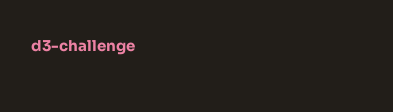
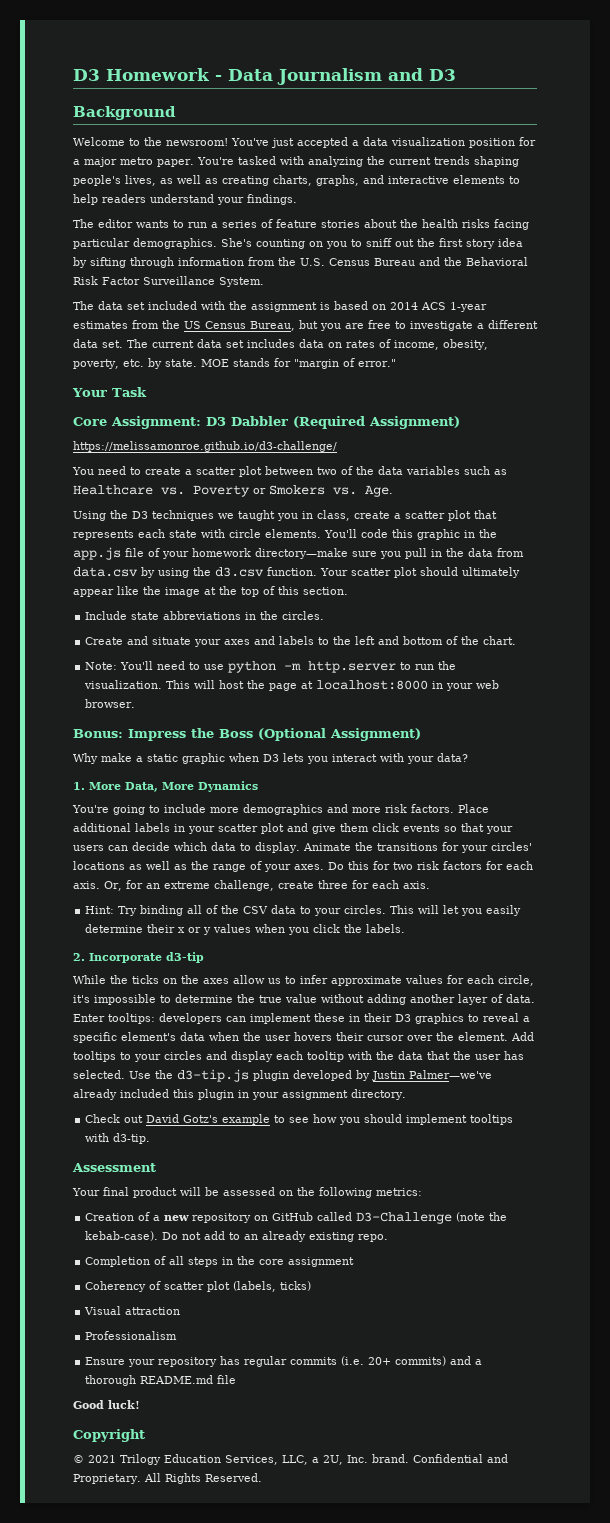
[31,40,135,55] d3-challenge -> [73,68,456,85] [73,106,176,120] [73,137,536,148] [73,156,519,167] [73,175,520,186] [73,194,297,205] [73,219,529,230] [73,238,523,249] [73,257,528,268] [73,276,264,287] [73,301,487,312] [73,320,538,331] [73,339,488,350] [73,358,396,369] [72,387,147,397] [73,416,460,429] [73,441,337,452] [72,466,507,477] [73,485,393,497] [73,510,497,521] [73,529,497,540] [73,547,524,560] [73,567,520,578] [73,586,348,597] [85,611,325,620] [85,636,517,647] [85,661,457,673] [84,680,500,691] [85,699,136,708] [73,728,421,741] [73,753,468,764] [73,781,258,792] [72,804,489,815] [73,823,513,834] [73,842,532,853] [73,861,533,872] [73,880,430,891] [85,905,522,916] [85,924,406,935] [73,952,204,963] [73,975,534,986] [73,994,535,1005] [73,1013,530,1024] [73,1032,534,1043] [73,1051,524,1062] [73,1069,492,1082] [73,1089,406,1100] [85,1114,514,1125] [85,1133,151,1144] [72,1163,156,1172] [72,1187,422,1198] [85,1212,508,1224] [85,1231,389,1242] [85,1256,355,1267] [85,1281,312,1292] [84,1306,181,1315] [85,1331,178,1340] [85,1356,483,1367] [85,1375,237,1386] [73,1400,140,1409] [73,1429,145,1442] [73,1454,508,1465] [73,1473,262,1484] D3 Homework - Data Journalism and D3 // Background // Welcome to the newsroom! You've just accepted a data visualization position for a major metro paper. You're tasked with analyzing the current trends shaping people's lives, as well as creating charts, graphs, and interactive elements to help readers understand your findings. // The editor wants to run a series of feature stories about the health risks facing particular demographics. She's counting on you to sniff out the first story idea by sifting through information from the U.S. Census Bureau and the Behavioral Risk Factor Surveillance System. // The data set included with the assignment is based on 2014 ACS 1-year estimates from the US Census Bureau, but you are free to investigate a different data set. The current data set includes data on rates of income, obesity, poverty, etc. by state. MOE stands for "margin of error." // Your Task // Core Assignment: D3 Dabbler (Required Assignment) // https://melissamonroe.github.io/d3-challenge/ // You need to create a scatter plot between two of the data variables such as Healthcare vs. Poverty or Smokers vs. Age. // Using the D3 techniques we taught you in class, create a scatter plot that represents each state with circle elements. You'll code this graphic in the app.js file of your homework directory—make sure you pull in the data from data.csv by using the d3.csv function. Your scatter plot should ultimately appear like the image at the top of this section. // Include state abbreviations in the circles. // Create and situate your axes and labels to the left and bottom of the chart. // Note: You'll need to use python -m http.server to run the visualization. This will host the page at localhost:8000 in your web browser. // Bonus: Impress the Boss (Optional Assignment) // Why make a static graphic when D3 lets you interact with your data? // 1. More Data, More Dynamics // You're going to include more demographics and more risk factors. Place additional labels in your scatter plot and give them click events so that your users can decide which data to display. Animate the transitions for your circles' locations as well as the range of your axes. Do this for two risk factors for each axis. Or, for an extreme challenge, create three for each axis. // Hint: Try binding all of the CSV data to your circles. This will let you easily determine their x or y values when you click the labels. // 2. Incorporate d3-tip // While the ticks on the axes allow us to infer approximate values for each circle, it's impossible to determine the true value without adding another layer of data. Enter tooltips: developers can implement these in their D3 graphics to reveal a specific element's data when the user hovers their cursor over the element. Add tooltips to your circles and display each tooltip with the data that the user has selected. Use the d3-tip.js plugin developed by Justin Palmer—we've already included this plugin in your assignment directory. // Check out David Gotz's example to see how you should implement tooltips with d3-tip. // Assessment // Your final product will be assessed on the following metrics: // Creation of a new repository on GitHub called D3-Challenge (note the kebab-case). Do not add to an already existing repo. // Completion of all steps in the core assignment // Coherency of scatter plot (labels, ticks) // Visual attraction // Professionalism // Ensure your repository has regular commits (i.e. 20+ commits) and a thorough README.md file // Good luck! // Copyright // © 2021 Trilogy Education Services, LLC, a 2U, Inc. brand. Confidential and Proprietary. All Rights Reserved.

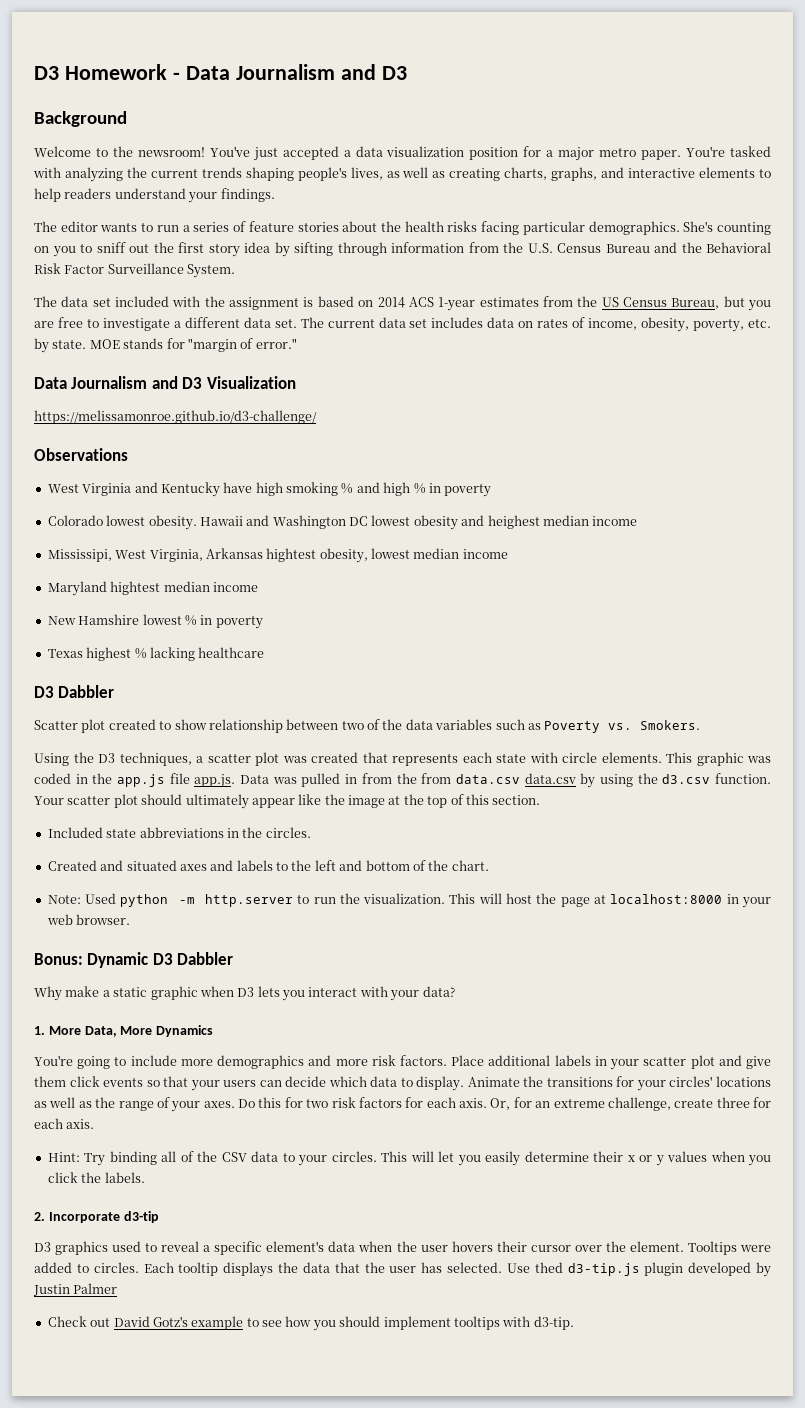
[72,387,147,397] [73,416,460,429] [73,441,337,452] [72,466,262,477] Your Task // Core Assignment: D3 Dabbler (Required Assignment) // https://melissamonroe.github.io/d3-challenge/ // You need to create a scatter plot -> [34,376,296,389] [34,410,317,424] [34,448,128,461] [47,482,492,497] [47,515,638,530] [47,548,508,563] [47,581,258,596] [47,614,263,629] [47,647,265,661] [34,685,115,698] [34,719,283,733] Data Journalism and D3 Visualization // https://melissamonroe.github.io/d3-challenge/ // Observations // West Virginia and Kentucky have high smoking % and high % in poverty // Colorado lowest obesity. Hawaii and Washington DC lowest obesity and heighest median income // Mississipi, West Virginia, Arkansas hightest obesity, lowest median income // Maryland hightest median income // New Hamshire lowest % in poverty // Texas highest % lacking healthcare // D3 Dabbler // Scatter plot created to show relationship
[73,485,393,497] [73,510,471,521] Healthcare vs. Poverty or Smokers vs. Age. // Using the D3 techniques we taught you in class, create a scatter plot -> [544,720,701,733] [34,752,358,766] Poverty vs. Smokers. // Using the D3 techniques, a scatter plot was created
[324,529,497,540] [73,547,493,560] You'll code this graphic in the app.js file of your homework directory—make sure you pull in the data -> [666,752,771,766] [34,773,417,788] This graphic was coded in the app.js file app.js. Data was pulled in from the
(138, 572) none -> [524,773,576,784] data.csv
[85,611,128,620] Include -> [47,827,103,838] Included
[85,636,222,647] Create and situate your -> [47,860,177,871] Created and situated
[120,661,225,670] You'll need to use -> [85,893,117,904] Used
[128,728,421,741] Impress the Boss (Optional Assignment) -> [87,952,234,968] Dynamic D3 Dabbler
[73,975,534,986] [73,994,535,1005] [73,1013,392,1024] While the ticks on the axes allow us to infer approximate values for each circle, it's impossible to determine the true value without adding another layer of data. Enter tooltips: developers can implement these in their -> (159, 1217) none
(464, 1018) none -> [112,1241,142,1252] used
[511,1032,534,1041] [73,1051,372,1062] Add tooltips to your circles and display each tooltip with -> [687,1241,771,1255] [34,1262,274,1277] Tooltips were added to circles. Each tooltip displays
[155,1070,173,1079] the -> [534,1262,563,1273] thed
[409,1070,492,1079] [73,1089,406,1100] Palmer—we've already included this plugin in your assignment directory. -> [73,1283,118,1294] Palmer
[72,1163,156,1172] [72,1187,422,1198] [85,1212,508,1224] [85,1231,389,1242] [85,1256,355,1267] [85,1281,312,1292] [84,1306,181,1315] [85,1331,178,1340] [85,1356,483,1367] [85,1375,237,1386] [73,1400,140,1409] [73,1429,145,1442] [73,1454,508,1465] [73,1473,262,1484] // Assessment // Your final product will be assessed on the following metrics: // Creation of a new repository on GitHub called D3-Challenge (note the kebab-case). Do not add to an already existing repo. // Completion of all steps in the core assignment // Coherency of scatter plot (labels, ticks) // Visual attraction // Professionalism // Ensure your repository has regular commits (i.e. 20+ commits) and a thorough README.md file // Good luck! // Copyright // © 2021 Trilogy Education Services, LLC, a 2U, Inc. brand. Confidential and Proprietary. All Rights Reserved. -> (574, 1323) none

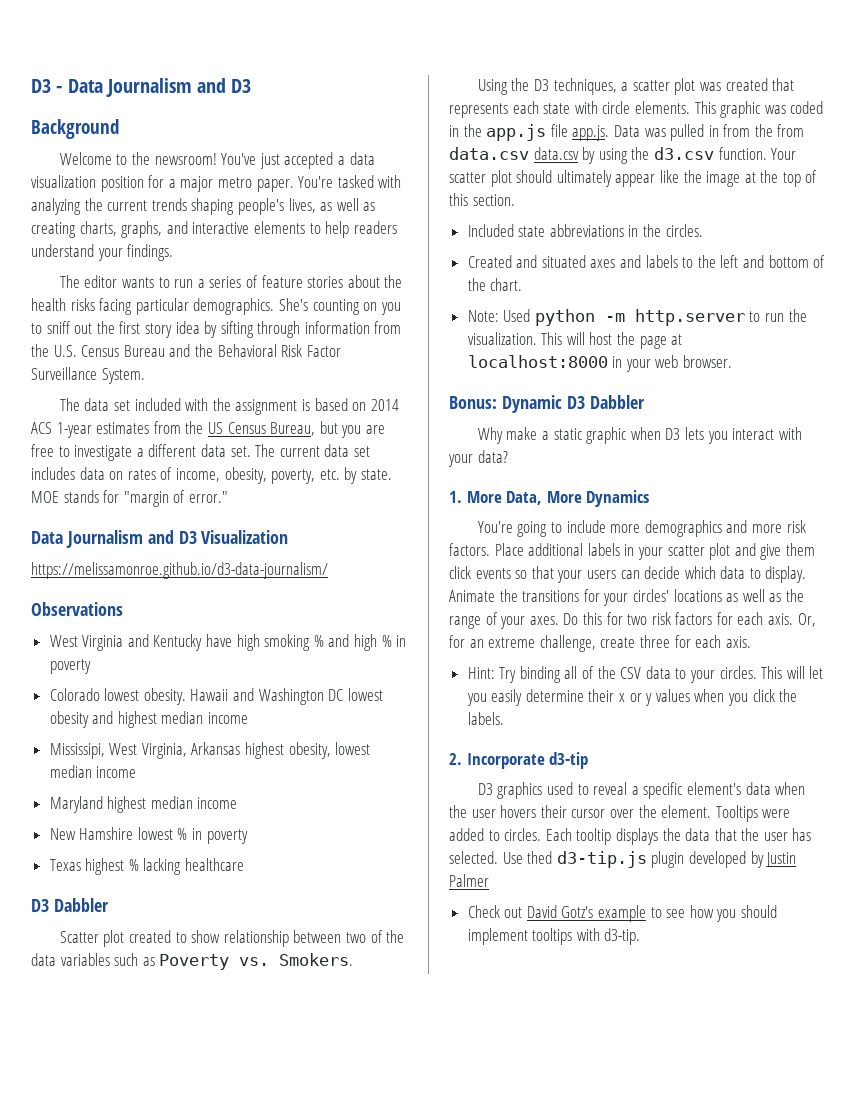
[34,64,167,80] D3 Homework -> [31,79,51,93] D3
[34,410,317,424] https://melissamonroe.github.io/d3-challenge/ -> [31,562,328,579] https://melissamonroe.github.io/d3-data-journalism/
[487,515,540,529] heighest -> [117,711,157,728] highest
[266,548,317,562] hightest -> [245,742,285,759] highest
[110,581,161,595] hightest -> [107,796,147,813] highest

